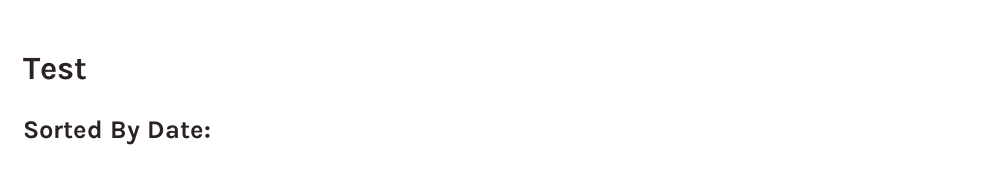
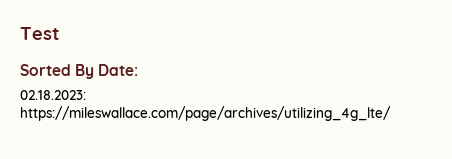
(211, 130) none -> [20,90,86,100] [20,106,391,121] // 02.18.2023: https://mileswallace.com/page/archives/utilizing_4g_lte/

